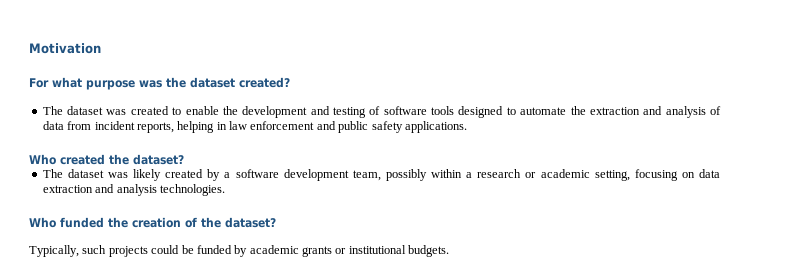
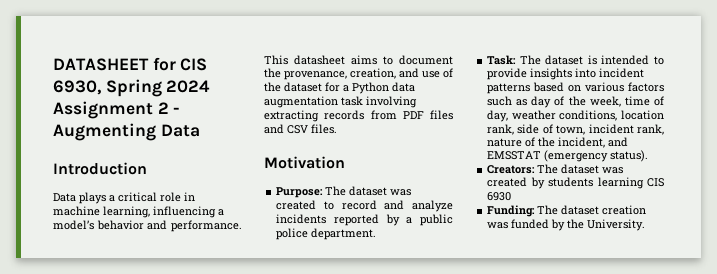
[29,43,101,54] [29,77,290,90] Motivation // For what purpose was the dataset created? // -> [53,57,208,71] [53,79,211,97] [53,101,181,119] [53,123,200,141] [53,162,147,175] [53,192,195,204] [53,206,224,218] [53,220,242,232] [264,55,453,65] [264,68,453,80] [264,82,415,94] [264,96,417,108] [264,110,453,122] [264,124,337,134] [264,156,345,169] [276,187,324,198] DATASHEET for CIS 6930, Spring 2024 Assignment 2 - Augmenting Data // Introduction // Data plays a critical role in machine learning, influencing a model’s behavior and performance. This datasheet aims to document the provenance, creation, and use of the dataset for a Python data augmentation task involving extracting records from PDF files and CSV files. // Motivation // Purpose:
[185,106,721,118] [42,121,467,133] [29,154,184,165] [42,169,162,181] enable the development and testing of software tools designed to automate the extraction and analysis of data from incident reports, helping in law enforcement and public safety applications. // Who created the dataset? // The dataset was likely -> [341,200,453,212] [276,214,453,226] [276,228,377,240] [487,55,664,65] [487,68,645,80] [487,82,664,94] [487,96,664,108] [487,110,664,122] [487,124,664,135] [487,137,629,148] [487,150,649,162] [487,164,624,174] record and analyze incidents reported by a public police department. // Task: The dataset is intended to provide insights into incident patterns based on various factors such as day of the week, time of day, weather conditions, location rank, side of town, incident rank, nature of the incident, and EMSSTAT (emergency status). // Creators: The dataset was
[224,169,720,181] [42,184,225,196] [29,217,276,228] [29,245,450,257] a software development team, possibly within a research or academic setting, focusing on data extraction and analysis technologies. // Who funded the creation of the dataset? // Typically, such projects could be funded by academic grants or institutional budgets. -> [548,177,664,189] [487,192,512,201] [487,205,647,217] [487,219,646,231] students learning CIS 6930 // Funding: The dataset creation was funded by the University.

